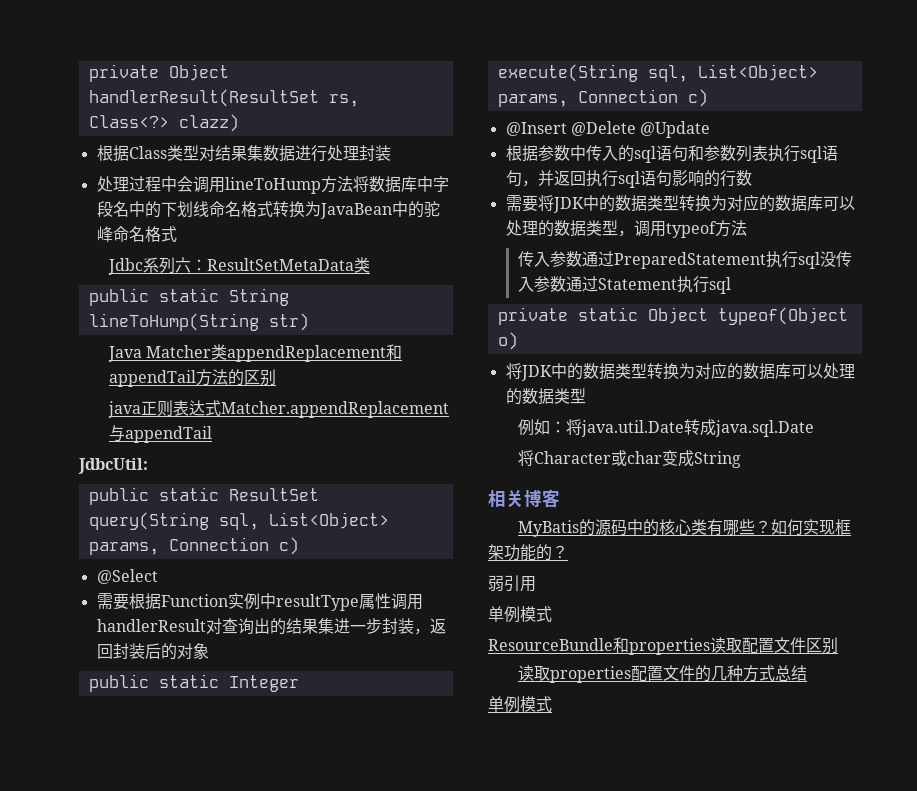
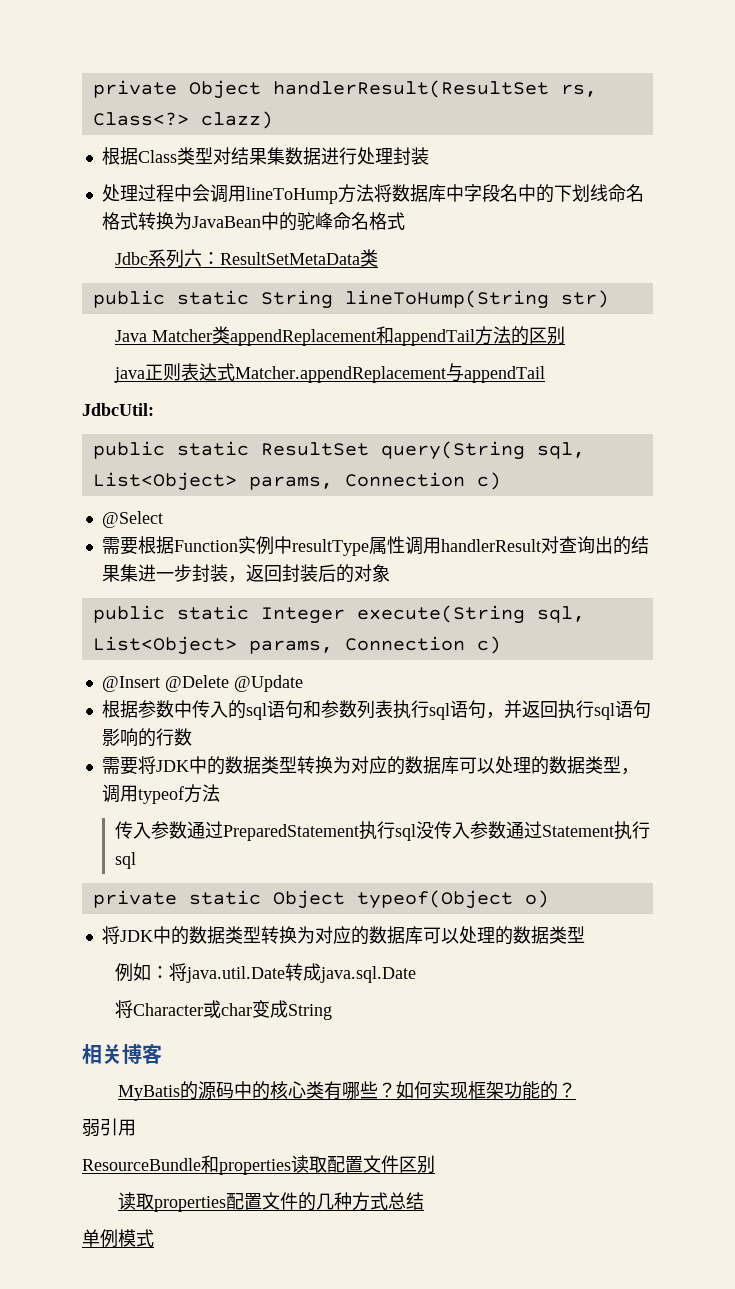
[488,606,552,623] // 单例模式 -> (136, 1127) none

